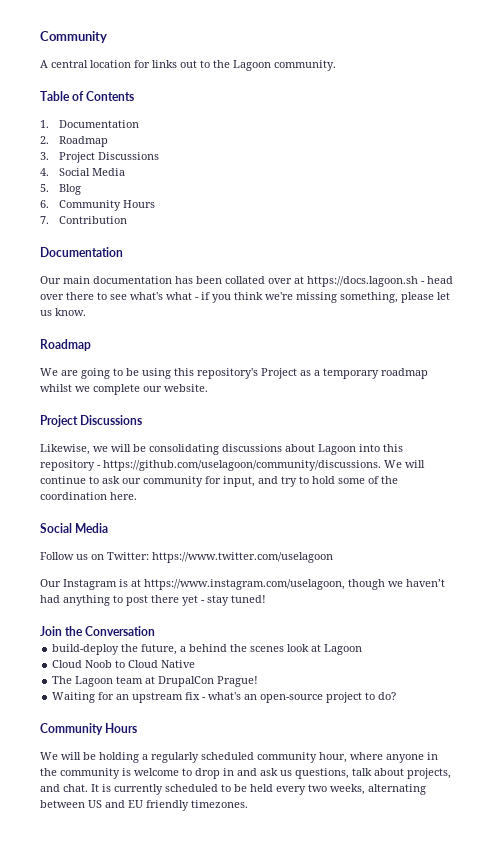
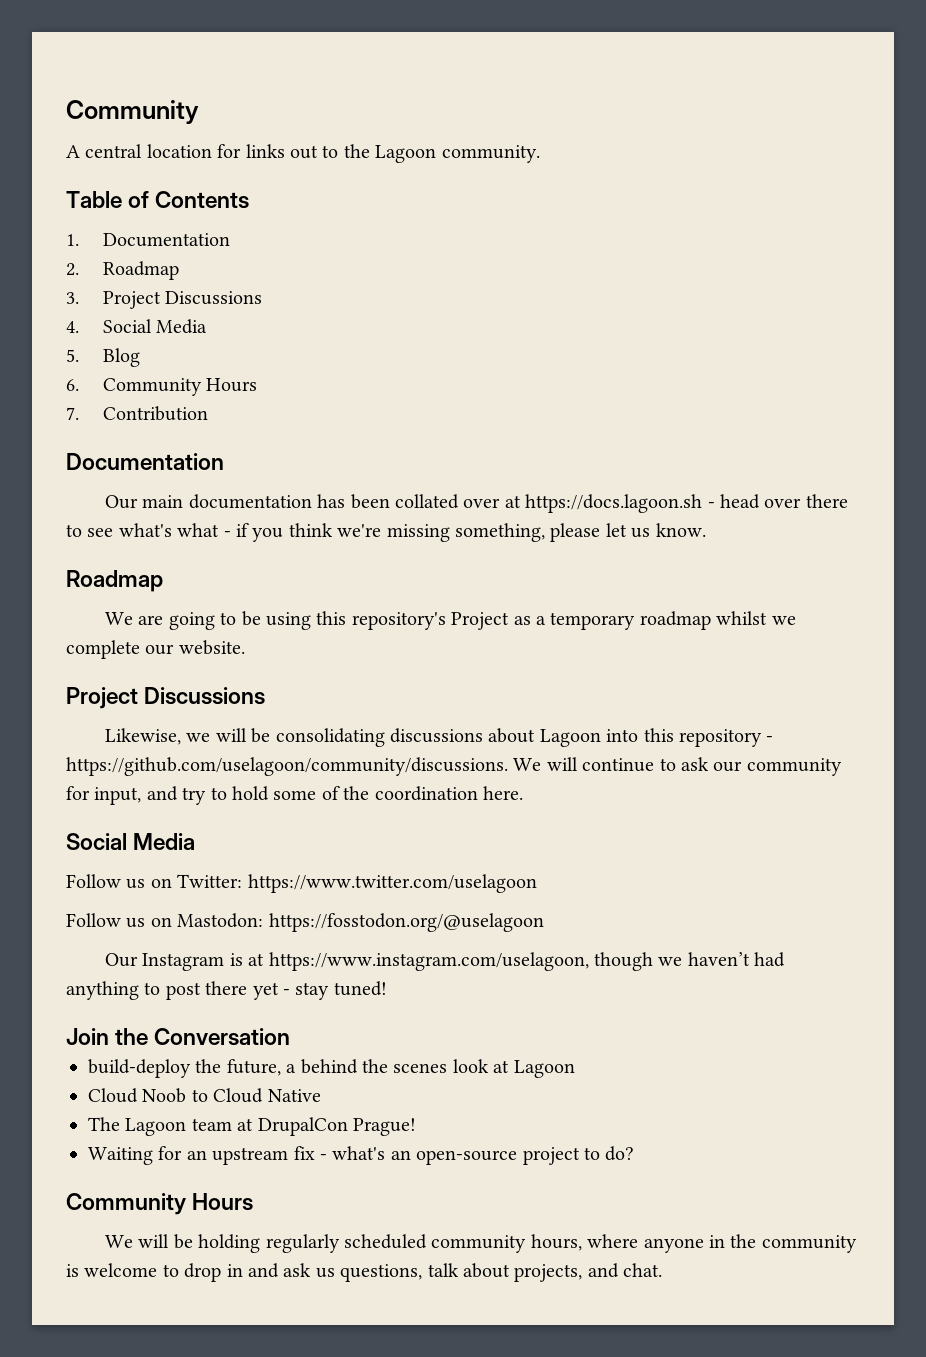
(333, 557) none -> [66,913,544,932] // Follow us on Mastodon: https://fosstodon.org/@uselagoon
[142,754,148,760] a -> (261, 1243) none
[319,752,347,763] hour, -> [530,1234,582,1251] hours,
[91,784,426,795] [40,800,248,811] It is currently scheduled to be held every two weeks, alternating between US and EU friendly timezones. -> (663, 1270) none

